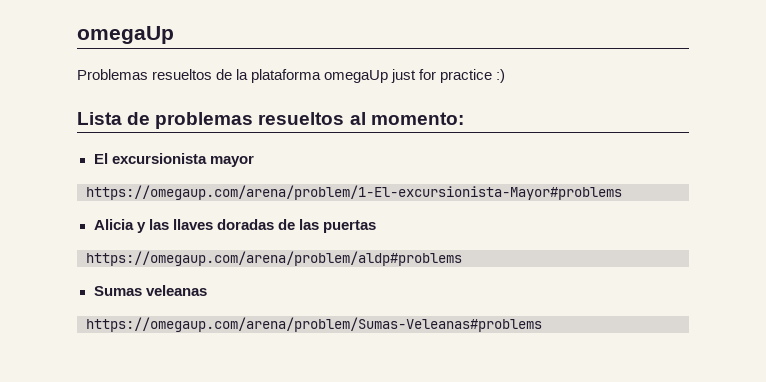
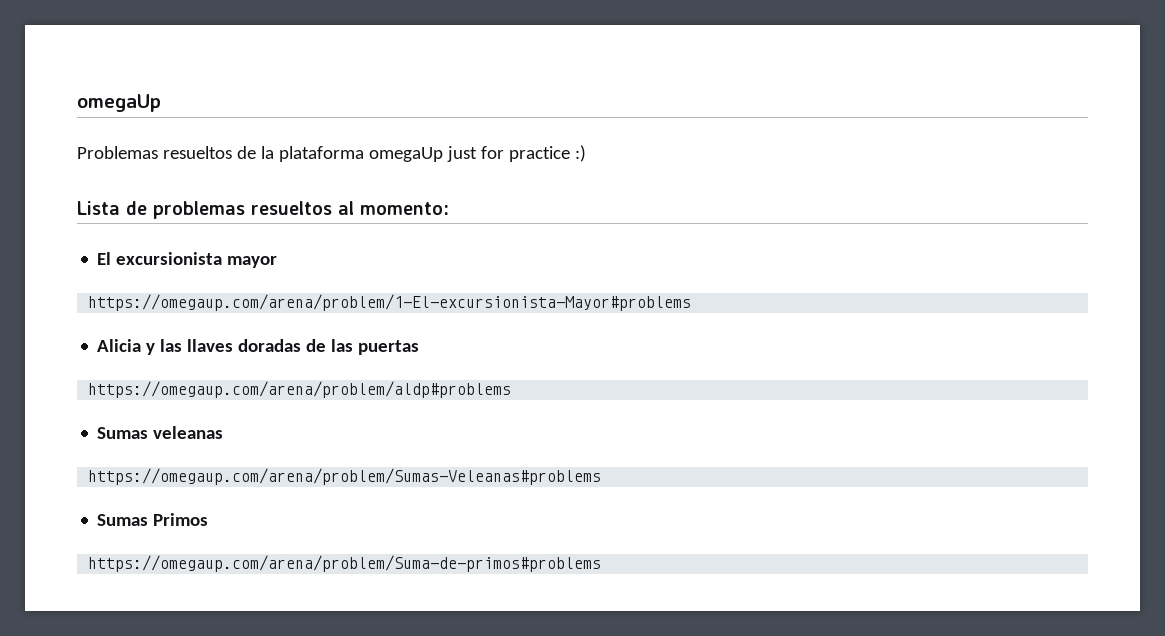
(542, 324) none -> [97,513,209,526] [88,555,602,572] // Sumas Primos // https://omegaup.com/arena/problem/Suma-de-primos#problems

